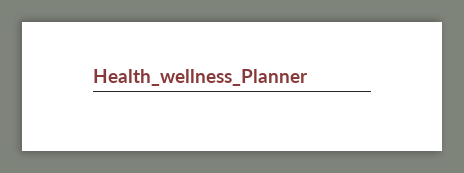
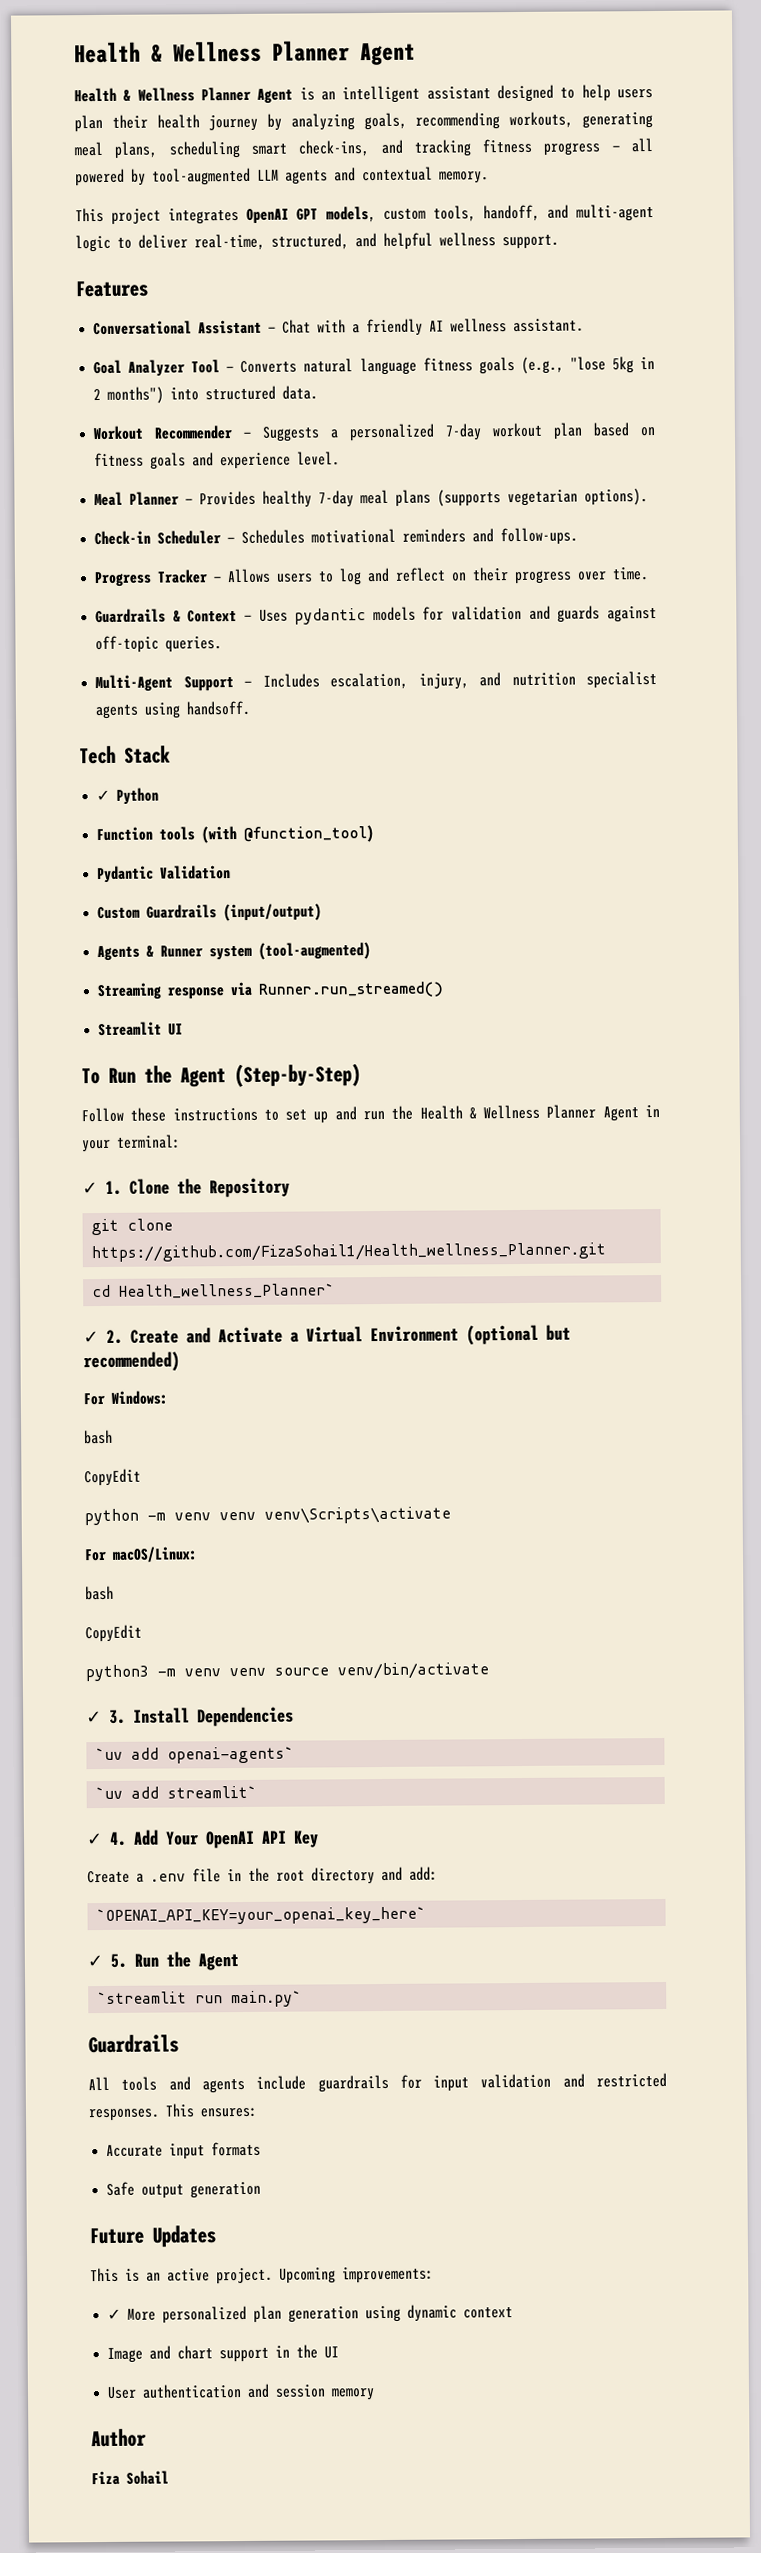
[93,69,308,86] Health_wellness_Planner -> [74,40,416,66] [74,84,653,104] [74,111,653,133] [74,138,653,159] [75,166,489,187] [75,204,655,225] [75,232,559,253] [75,280,148,298] [93,318,585,337] [93,356,655,377] [93,385,319,404] [93,422,656,442] [94,451,341,470] [94,488,649,508] [94,527,579,546] [94,567,650,588] [95,605,657,625] [95,635,223,654] [95,671,657,693] [95,700,251,720] [79,745,171,765] [96,787,160,805] [96,825,375,844] [97,865,232,884] [97,903,323,922] [97,942,372,962] [97,981,444,1001] [98,1021,184,1037] [81,1063,361,1088] [81,1104,660,1124] [82,1134,181,1153] [82,1177,290,1198] [91,1218,174,1236] [91,1242,607,1263] [92,1283,336,1299] [83,1324,571,1346] [83,1351,180,1373] [83,1390,168,1406] [84,1429,113,1445] [84,1468,141,1487] [84,1506,451,1526] [84,1546,198,1563] [85,1585,114,1601] [85,1624,142,1643] [85,1662,489,1682] [86,1706,294,1727] [95,1746,295,1764] [95,1785,258,1800] [86,1829,319,1849] [87,1866,438,1885] [96,1906,427,1926] [87,1951,239,1971] [97,1990,303,2008] [88,2034,179,2054] [88,2072,667,2094] [88,2103,258,2122] [106,2141,262,2160] [106,2181,262,2199] [89,2225,216,2248] [90,2266,434,2285] [107,2304,514,2324] [107,2344,340,2363] [107,2383,376,2401] [91,2428,147,2448] [91,2470,169,2486] Health & Wellness Planner Agent // Health & Wellness Planner Agent is an intelligent assistant designed to help users plan their health journey by analyzing goals, recommending workouts, generating meal plans, scheduling smart check-ins, and tracking fitness progress — all powered by tool-augmented LLM agents and contextual memory. // This project integrates OpenAI GPT models, custom tools, handoff, and multi-agent logic to deliver real-time, structured, and helpful wellness support. // Features // Conversational Assistant — Chat with a friendly AI wellness assistant. // Goal Analyzer Tool — Converts natural language fitness goals (e.g., "lose 5kg in 2 months") into structured data. // Workout Recommender — Suggests a personalized 7-day workout plan based on fitness goals and experience level. // Meal Planner — Provides healthy 7-day meal plans (supports vegetarian options). // Check-in Scheduler — Schedules motivational reminders and follow-ups. // Progress Tracker — Allows users to log and reflect on their progress over time. // Guardrails & Context — Uses pydantic models for validation and guards against off-topic queries. // Multi-Agent Support — Includes escalation, injury, and nutrition specialist agents using handsoff. // Tech Stack // ✓ Python // Function tools (with @function_tool) // Pydantic Validation // Custom Guardrails (input/output) // Agents & Runner system (tool-augmented) // Streaming response via Runner.run_streamed() // Streamlit UI // To Run the Agent (Step-by-Step) // Follow these instructions to set up and run the Health & Wellness Planner Agent in your terminal: // ✓ 1. Clone the Repository // git clone https://github.com/FizaSohail1/Health_wellness_Planner.git // cd Health_wellness_Planner` // ✓ 2. Create and Activate a Virtual Environment (optional but recommended) // For Windows: // bash // CopyEdit // python -m venv venv venv\Scripts\activate // For macOS/Linux: // bash // CopyEdit // python3 -m venv venv source venv/bin/activate // ✓ 3. Install Dependencies // `uv add openai-agents` // `uv add streamlit` // ✓ 4. Add Your OpenAI API Key // Create a .env file in the root directory and add: // `OPENAI_API_KEY=your_openai_key_here` // ✓ 5. Run the Agent // `streamlit run main.py` // Guardrails // All tools and agents include guardrails for input validation and restricted responses. This ensures: // Accurate input formats // Safe output generation // Future Updates // This is an active project. Upcoming improvements: // ✓ More personalized plan generation using dynamic context // Image and chart support in the UI // User authentication and session memory // Author // Fiza Sohail

